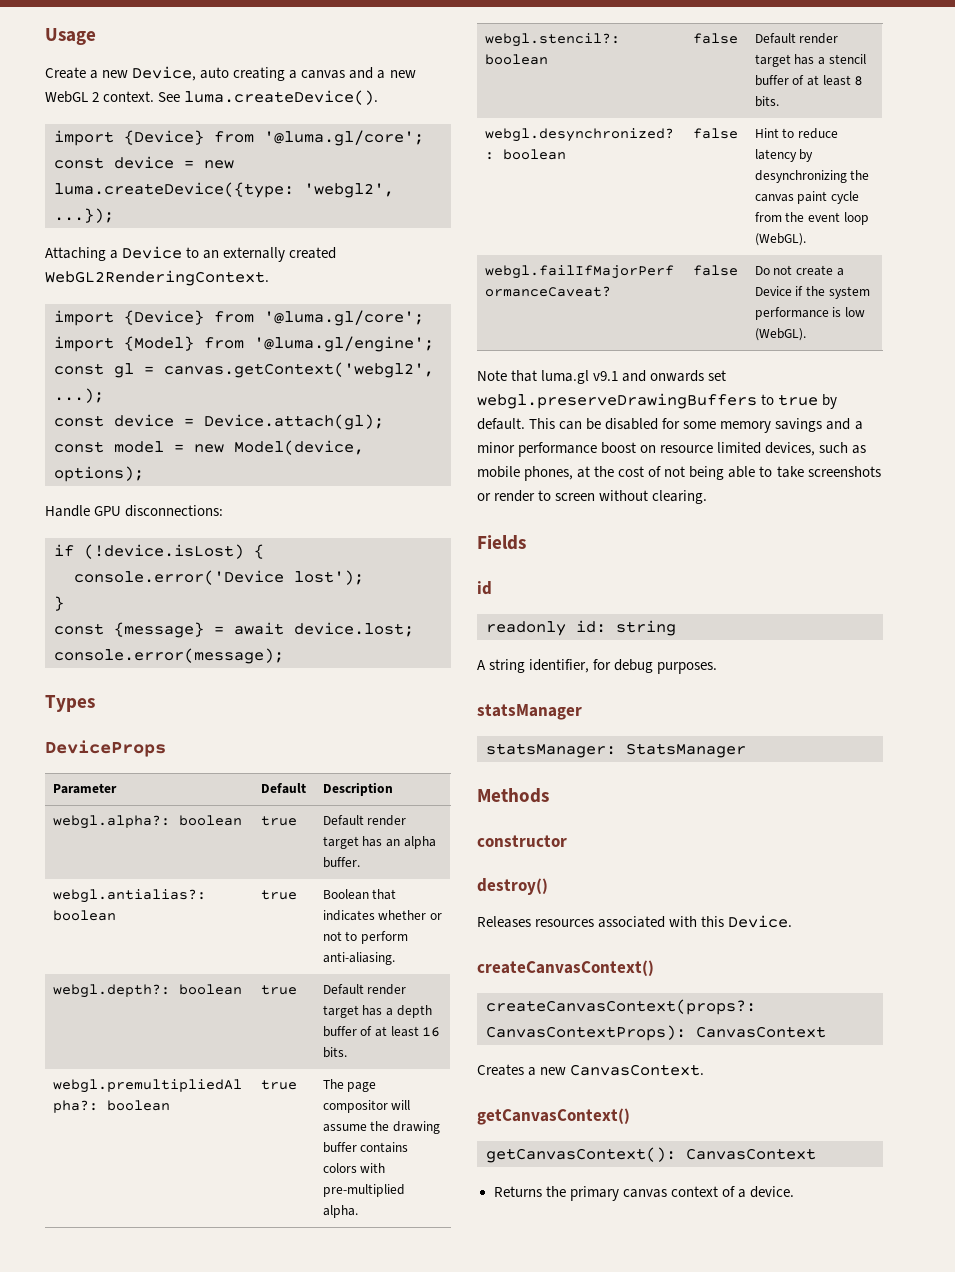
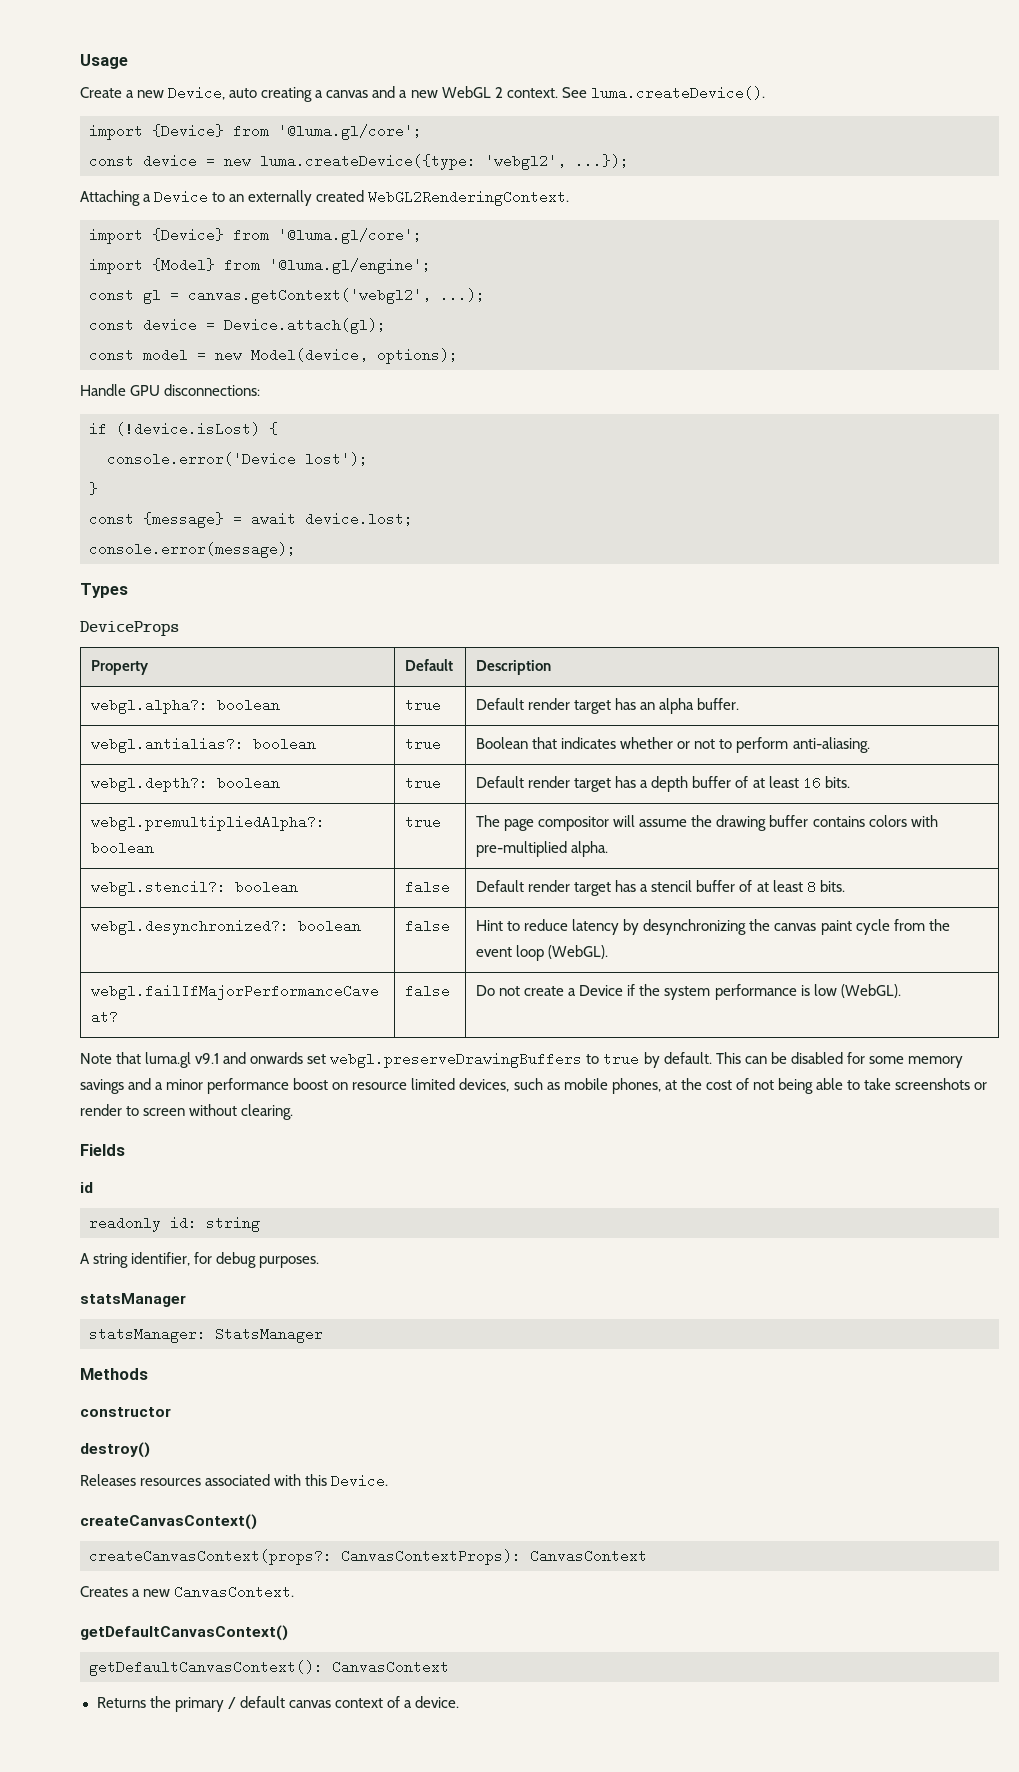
[52,783,117,794] Parameter -> [91,660,150,675] Property
[477,1108,630,1125] [486,1147,676,1163] getCanvasContext() // getCanvasContext(): -> [80,1625,288,1641] [89,1660,323,1676] getDefaultCanvasContext() // getDefaultCanvasContext():
(619, 1193) none -> [227,1696,285,1709] / default

